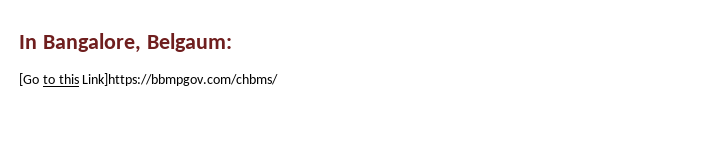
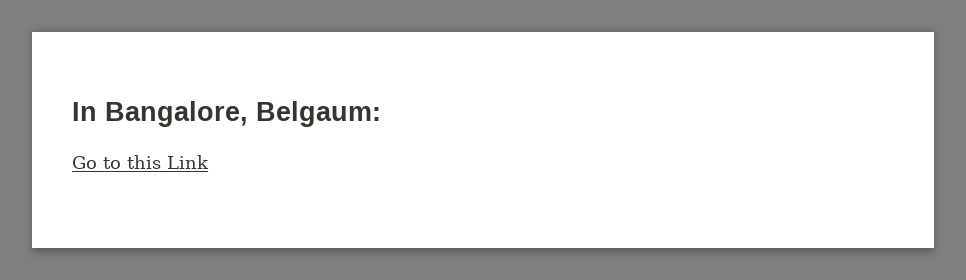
[19,73,39,86] [Go -> [72,156,97,169] Go
[82,73,279,86] Link]https://bbmpgov.com/chbms/ -> [167,155,209,169] Link

